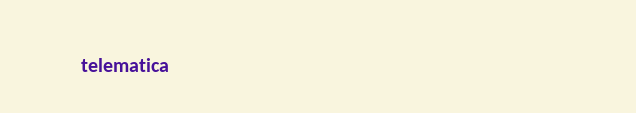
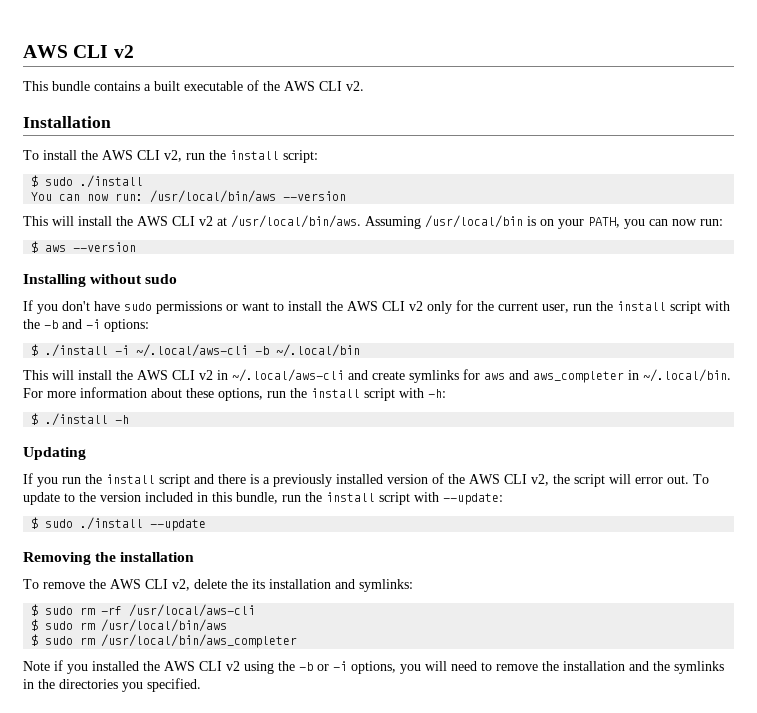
[81,58,169,72] telematica -> [23,45,134,58] [23,80,364,91] [23,116,111,128] [23,150,318,163] [31,175,144,188] [31,190,347,203] [23,215,723,229] [31,241,137,253] [23,274,178,287] [23,300,730,314] [23,319,149,332] [31,344,361,357] [23,369,731,383] [23,387,446,401] [31,413,130,426] [23,447,86,460] [23,473,709,487] [23,492,503,505] [31,517,207,531] [23,552,195,565] [23,579,413,592] [31,604,256,617] [31,619,228,632] [31,634,298,648] [23,660,724,674] [23,678,201,692] AWS CLI v2 // This bundle contains a built executable of the AWS CLI v2. // Installation // To install the AWS CLI v2, run the install script: // $ sudo ./install // You can now run: /usr/local/bin/aws --version // This will install the AWS CLI v2 at /usr/local/bin/aws. Assuming /usr/local/bin is on your PATH, you can now run: // $ aws --version // Installing without sudo // If you don't have sudo permissions or want to install the AWS CLI v2 only for the current user, run the install script with the -b and -i options: // $ ./install -i ~/.local/aws-cli -b ~/.local/bin // This will install the AWS CLI v2 in ~/.local/aws-cli and create symlinks for aws and aws_completer in ~/.local/bin. For more information about these options, run the install script with -h: // $ ./install -h // Updating // If you run the install script and there is a previously installed version of the AWS CLI v2, the script will error out. To update to the version included in this bundle, run the install script with --update: // $ sudo ./install --update // Removing the installation // To remove the AWS CLI v2, delete the its installation and symlinks: // $ sudo rm -rf /usr/local/aws-cli // $ sudo rm /usr/local/bin/aws // $ sudo rm /usr/local/bin/aws_completer // Note if you installed the AWS CLI v2 using the -b or -i options, you will need to remove the installation and the symlinks in the directories you specified.

